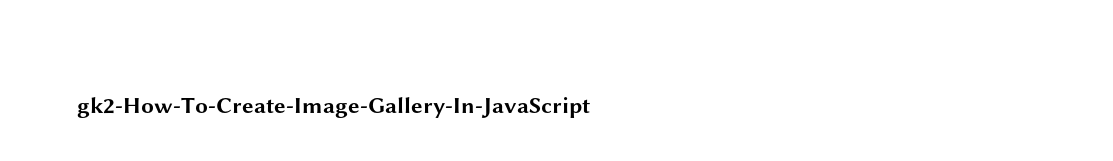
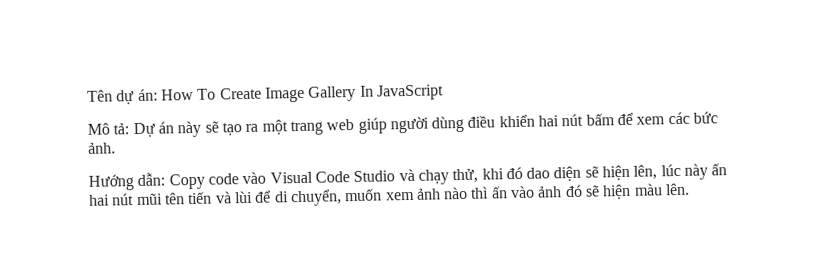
[77,97,590,118] gk2-How-To-Create-Image-Gallery-In-JavaScript -> [87,84,444,105] [87,111,719,138] [88,142,116,154] [88,163,728,191] [89,182,691,207] Tên dự án: How To Create Image Gallery In JavaScript // Mô tả: Dự án này sẽ tạo ra một trang web giúp người dùng điều khiển hai nút bấm để xem các bức ảnh. // Hướng dẫn: Copy code vào Visual Code Studio và chạy thử, khi đó dao diện sẽ hiện lên, lúc này ấn hai nút mũi tên tiến và lùi để di chuyển, muốn xem ảnh nào thì ấn vào ảnh đó sẽ hiện màu lên.

